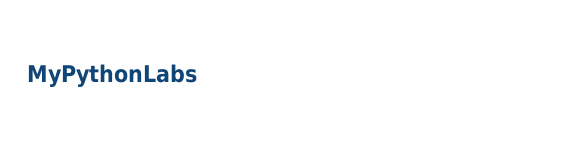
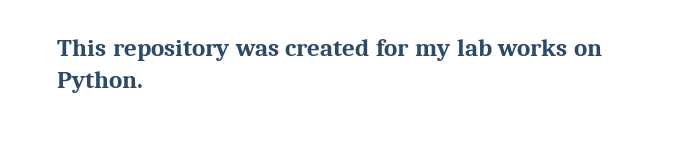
[27,64,197,87] MyPythonLabs -> [57,39,602,61] [57,71,143,93] This repository was created for my lab works on Python.

